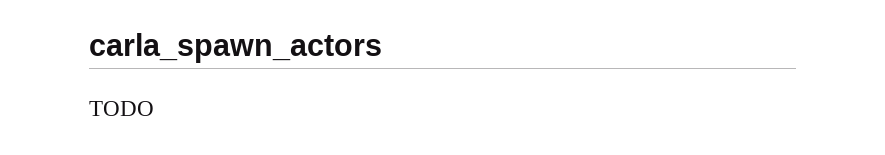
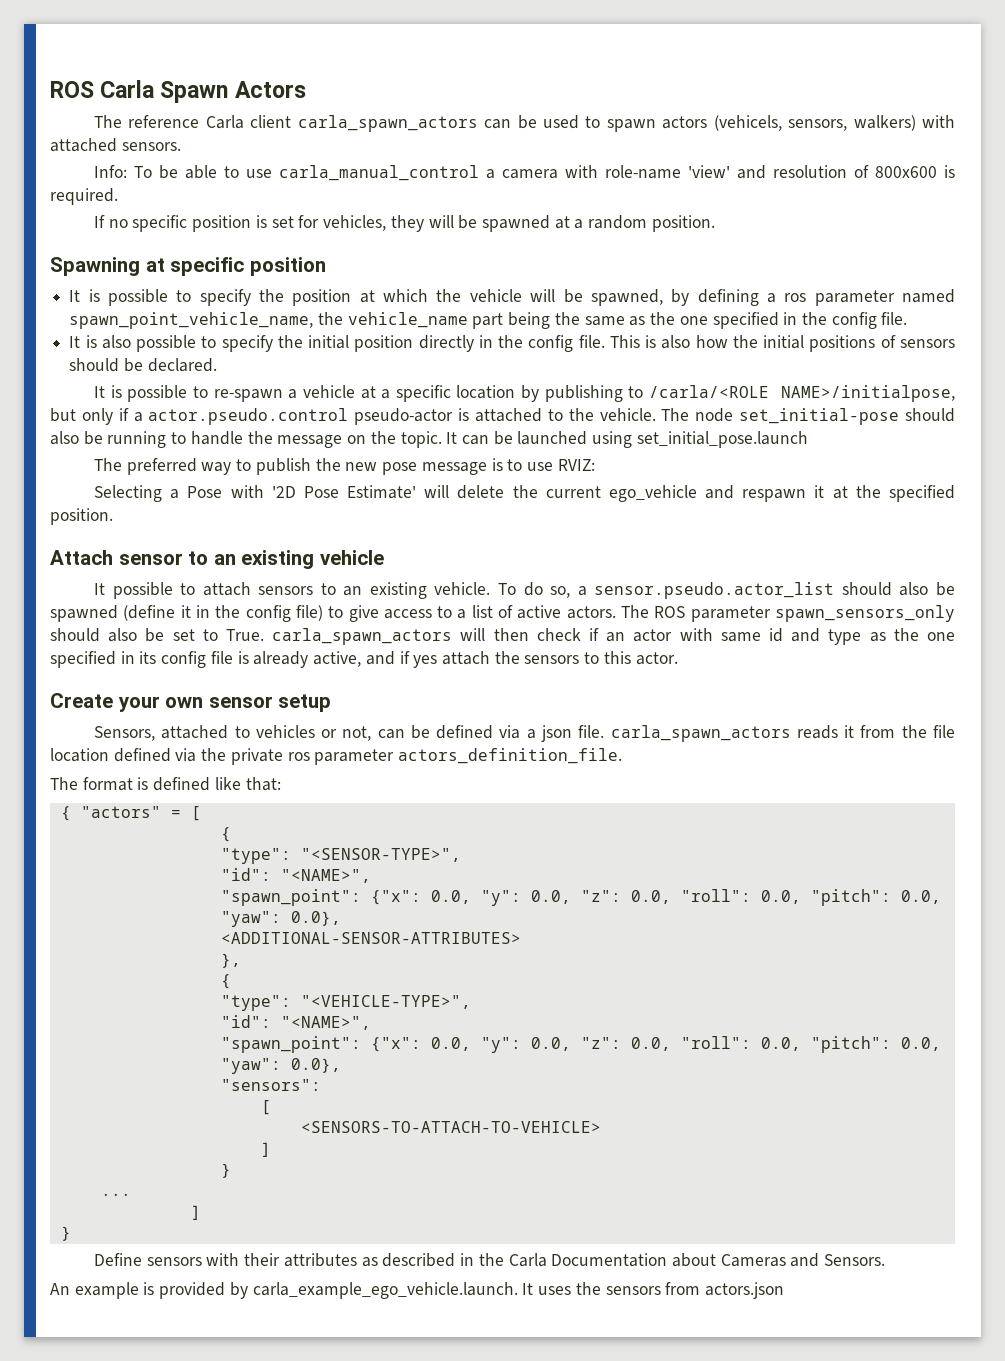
[89,33,382,63] [89,101,154,116] carla_spawn_actors // TODO -> [50,80,306,103] [93,115,956,132] [50,138,181,152] [93,165,955,181] [50,188,118,205] [93,215,715,232] [50,257,326,276] [69,289,955,306] [69,312,908,329] [69,335,955,352] [69,358,217,372] [93,385,956,402] [50,408,956,425] [50,431,808,448] [93,458,595,475] [93,485,955,502] [50,508,113,525] [50,550,384,569] [93,582,955,599] [50,605,955,622] [50,628,956,645] [50,651,678,668] [50,693,332,712] [93,725,955,742] [50,748,623,765] [50,777,281,791] [60,806,201,821] [220,827,231,842] [220,848,461,864] [220,868,371,883] [220,889,941,906] [220,911,341,927] [220,932,521,944] [220,953,241,968] [220,974,231,989] [220,995,471,1011] [220,1015,371,1030] [220,1036,941,1053] [220,1058,341,1074] [220,1079,321,1091] [260,1100,271,1115] [300,1121,601,1133] [260,1142,271,1157] [220,1163,231,1178] [100,1193,131,1196] [190,1205,201,1220] [60,1226,71,1241] [93,1253,886,1267] [50,1282,784,1299] ROS Carla Spawn Actors // The reference Carla client carla_spawn_actors can be used to spawn actors (vehicels, sensors, walkers) with attached sensors. // Info: To be able to use carla_manual_control a camera with role-name 'view' and resolution of 800x600 is required. // If no specific position is set for vehicles, they will be spawned at a random position. // Spawning at specific position // It is possible to specify the position at which the vehicle will be spawned, by defining a ros parameter named spawn_point_vehicle_name, the vehicle_name part being the same as the one specified in the config file. // It is also possible to specify the initial position directly in the config file. This is also how the initial positions of sensors should be declared. // It is possible to re-spawn a vehicle at a specific location by publishing to /carla/<ROLE NAME>/initialpose, but only if a actor.pseudo.control pseudo-actor is attached to the vehicle. The node set_initial-pose should also be running to handle the message on the topic. It can be launched using set_initial_pose.launch // The preferred way to publish the new pose message is to use RVIZ: // Selecting a Pose with '2D Pose Estimate' will delete the current ego_vehicle and respawn it at the specified position. // Attach sensor to an existing vehicle // It possible to attach sensors to an existing vehicle. To do so, a sensor.pseudo.actor_list should also be spawned (define it in the config file) to give access to a list of active actors. The ROS parameter spawn_sensors_only should also be set to True. carla_spawn_actors will then check if an actor with same id and type as the one specified in its config file is already active, and if yes attach the sensors to this actor. // Create your own sensor setup // Sensors, attached to vehicles or not, can be defined via a json file. carla_spawn_actors reads it from the file location defined via the private ros parameter actors_definition_file. // The format is defined like that: // { "actors" = [ // { // "type": "<SENSOR-TYPE>", // "id": "<NAME>", // "spawn_point": {"x": 0.0, "y": 0.0, "z": 0.0, "roll": 0.0, "pitch": 0.0, "yaw": 0.0}, // <ADDITIONAL-SENSOR-ATTRIBUTES> // }, // { // "type": "<VEHICLE-TYPE>", // "id": "<NAME>", // "spawn_point": {"x": 0.0, "y": 0.0, "z": 0.0, "roll": 0.0, "pitch": 0.0, "yaw": 0.0}, // "sensors": // [ // <SENSORS-TO-ATTACH-TO-VEHICLE> // ] // } // ... // ] // } // Define sensors with their attributes as described in the Carla Documentation about Cameras and Sensors. // An example is provided by carla_example_ego_vehicle.launch. It uses the sensors from actors.json

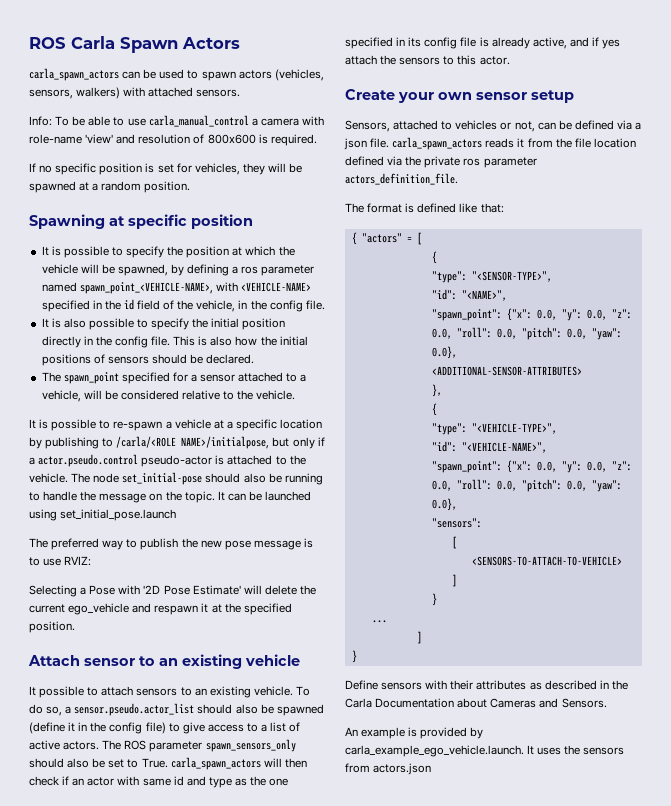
[93,115,292,129] The reference Carla client -> (240, 43) none
[713,115,782,131] (vehicels, -> [274,69,324,81] (vehicles,
[69,312,779,329] spawn_point_vehicle_name, the vehicle_name part being the same as the one specified -> [79,282,311,294] [41,299,236,312] spawn_point_<VEHICLE-NAME>, with <VEHICLE-NAME> specified in the id field of the vehicle,
(217, 365) none -> [41,372,307,384] [41,390,296,402] // The spawn_point specified for a sensor attached to a vehicle, will be considered relative to the vehicle.
[280,1016,371,1030] "<NAME>", -> [461,442,547,453] "<VEHICLE-NAME>",

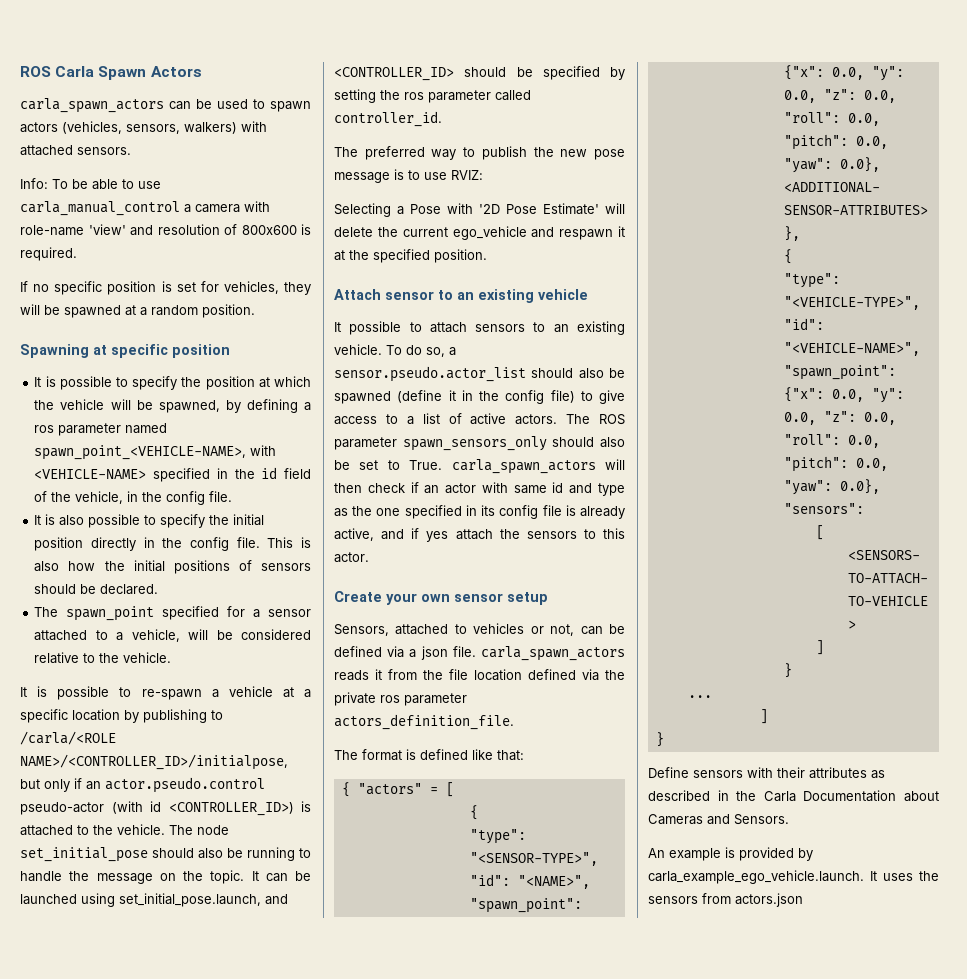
[181,436,270,449] NAME>/initialpose, -> [20,754,288,770] NAME>/<CONTROLLER_ID>/initialpose,
[29,457,35,465] a -> [86,781,101,790] an
(213, 461) none -> [111,801,294,816] (with id <CONTROLLER_ID>)
[122,472,203,485] set_initial-pose -> [20,847,148,862] set_initial_pose
[60,509,177,521] set_initial_pose.launch -> [119,893,288,907] [334,66,625,81] [334,89,531,103] [334,111,442,127] set_initial_pose.launch, and <CONTROLLER_ID> should be specified by setting the ros parameter called controller_id.

